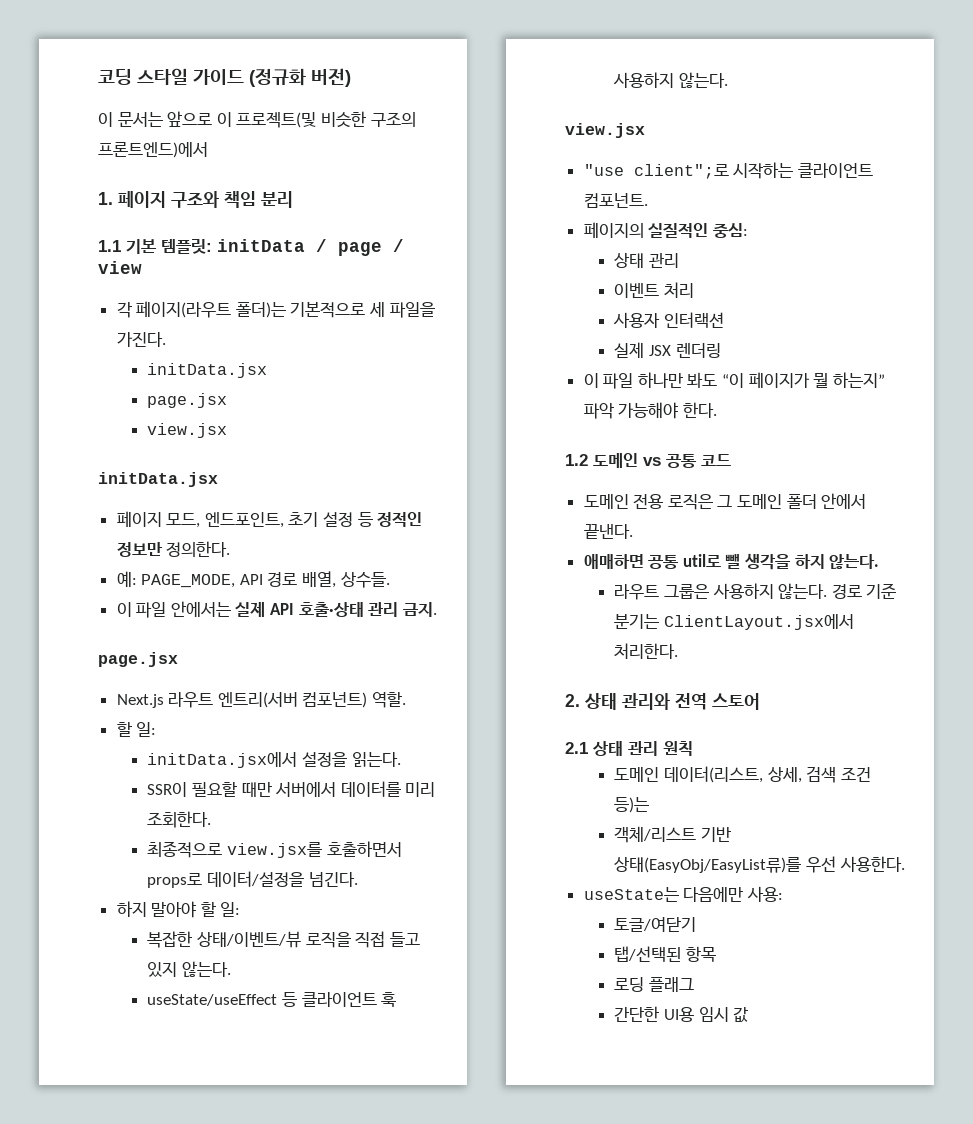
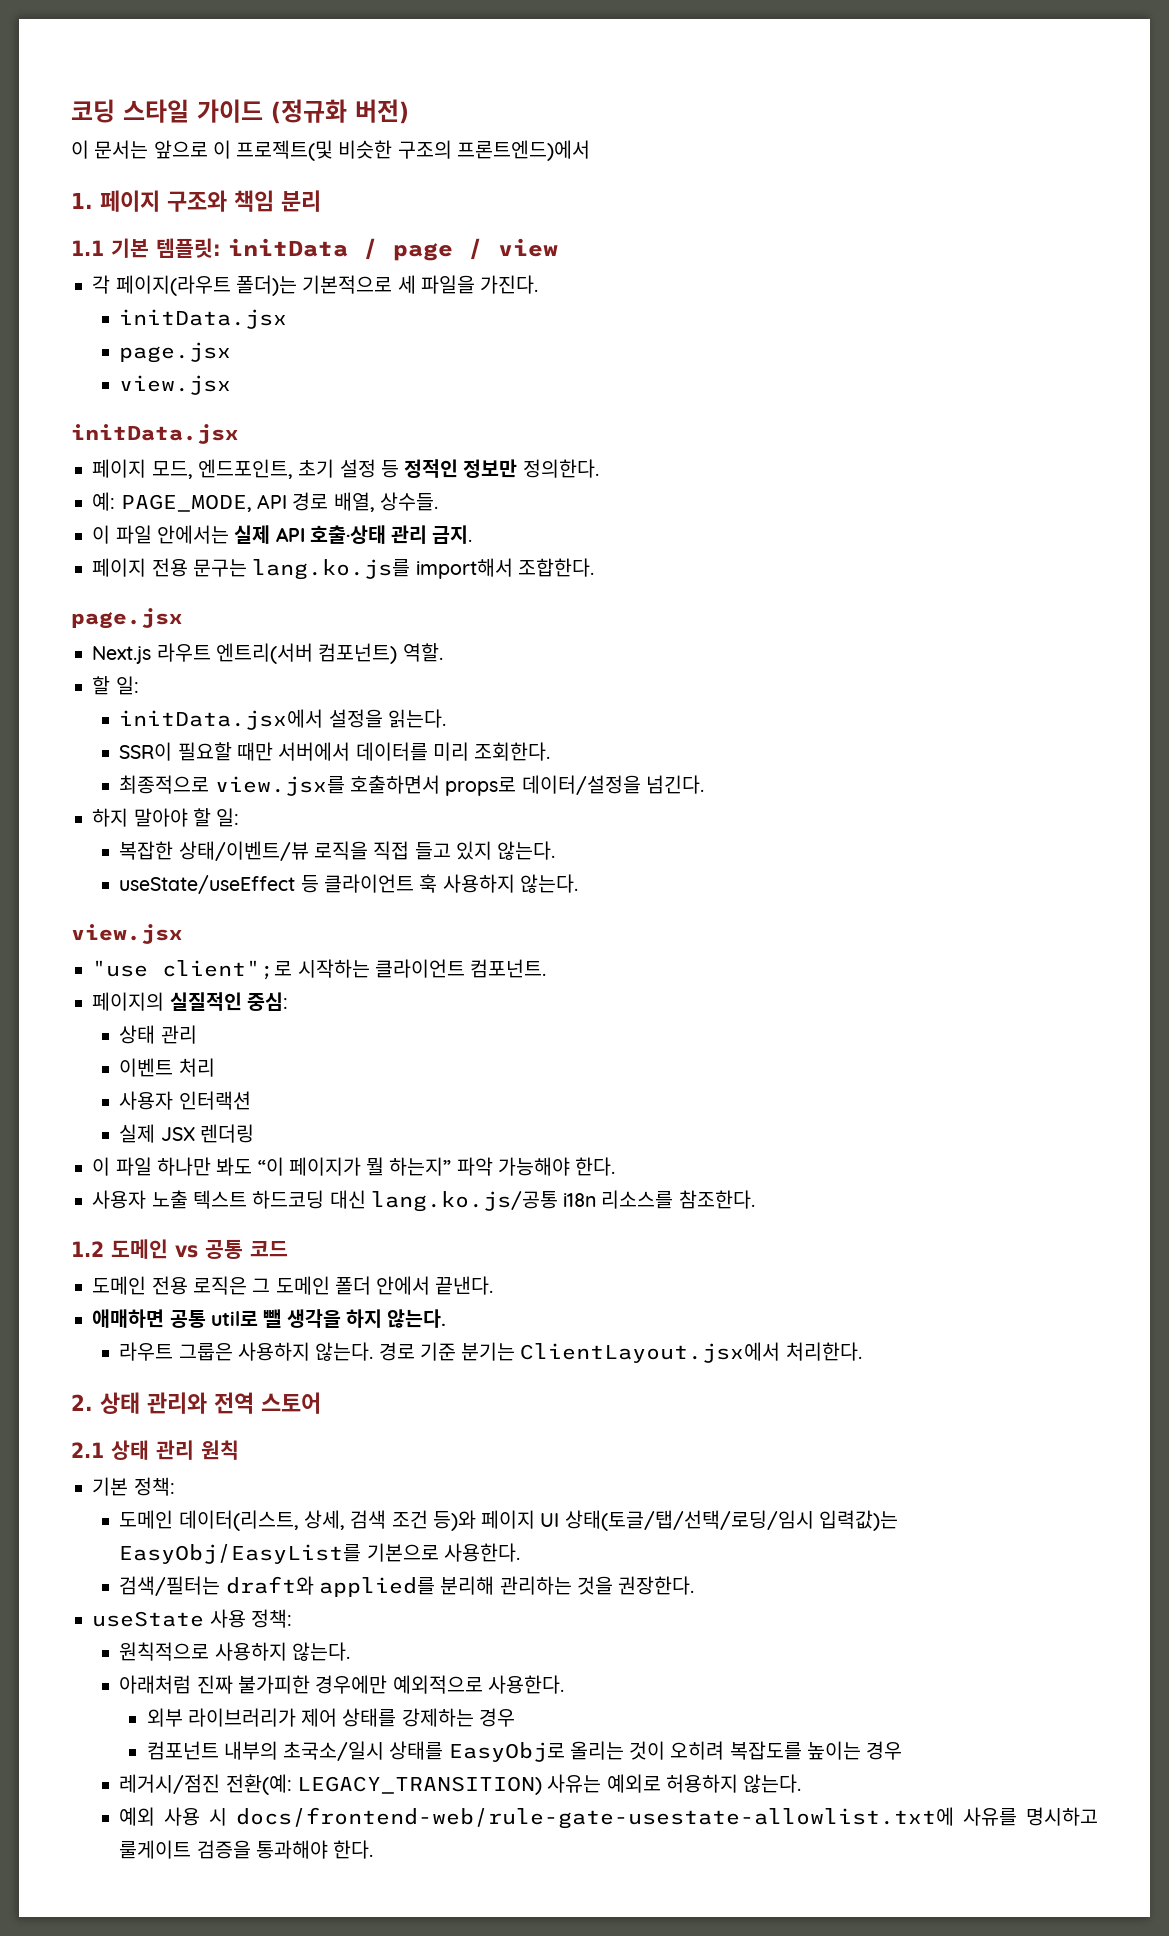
(437, 609) none -> [92,558,594,580] // 페이지 전용 문구는 lang.ko.js를 import해서 조합한다.
(717, 410) none -> [92,1190,755,1212] // 사용자 노출 텍스트 하드코딩 대신 lang.ko.js/공통 i18n 리소스를 참조한다.
(693, 748) none -> [92,1477,175,1496] // 기본 정책:
[614,797,650,813] [614,826,732,843] [614,856,905,873] [583,886,783,902] [614,917,697,932] [614,946,717,962] [614,977,695,992] [614,1006,749,1023] 등)는 // 객체/리스트 기반 상태(EasyObj/EasyList류)를 우선 사용한다. // useState는 다음에만 사용: // 토글/여닫기 // 탭/선택된 항목 // 로딩 플래그 // 간단한 UI용 임시 값 -> [432,1510,898,1531] [119,1543,521,1564] [119,1576,695,1597] [92,1609,292,1628] [119,1642,351,1661] [119,1675,564,1694] [146,1708,515,1727] [146,1741,903,1762] [119,1774,802,1795] [119,1807,1098,1829] [119,1840,374,1859] 등)와 페이지 UI 상태(토글/탭/선택/로딩/임시 입력값)는 EasyObj/EasyList를 기본으로 사용한다. // 검색/필터는 draft와 applied를 분리해 관리하는 것을 권장한다. // useState 사용 정책: // 원칙적으로 사용하지 않는다. // 아래처럼 진짜 불가피한 경우에만 예외적으로 사용한다. // 외부 라이브러리가 제어 상태를 강제하는 경우 // 컴포넌트 내부의 초국소/일시 상태를 EasyObj로 올리는 것이 오히려 복잡도를 높이는 경우 // 레거시/점진 전환(예: LEGACY_TRANSITION) 사유는 예외로 허용하지 않는다. // 예외 사용 시 docs/frontend-web/rule-gate-usestate-allowlist.txt에 사유를 명시하고 룰게이트 검증을 통과해야 한다.

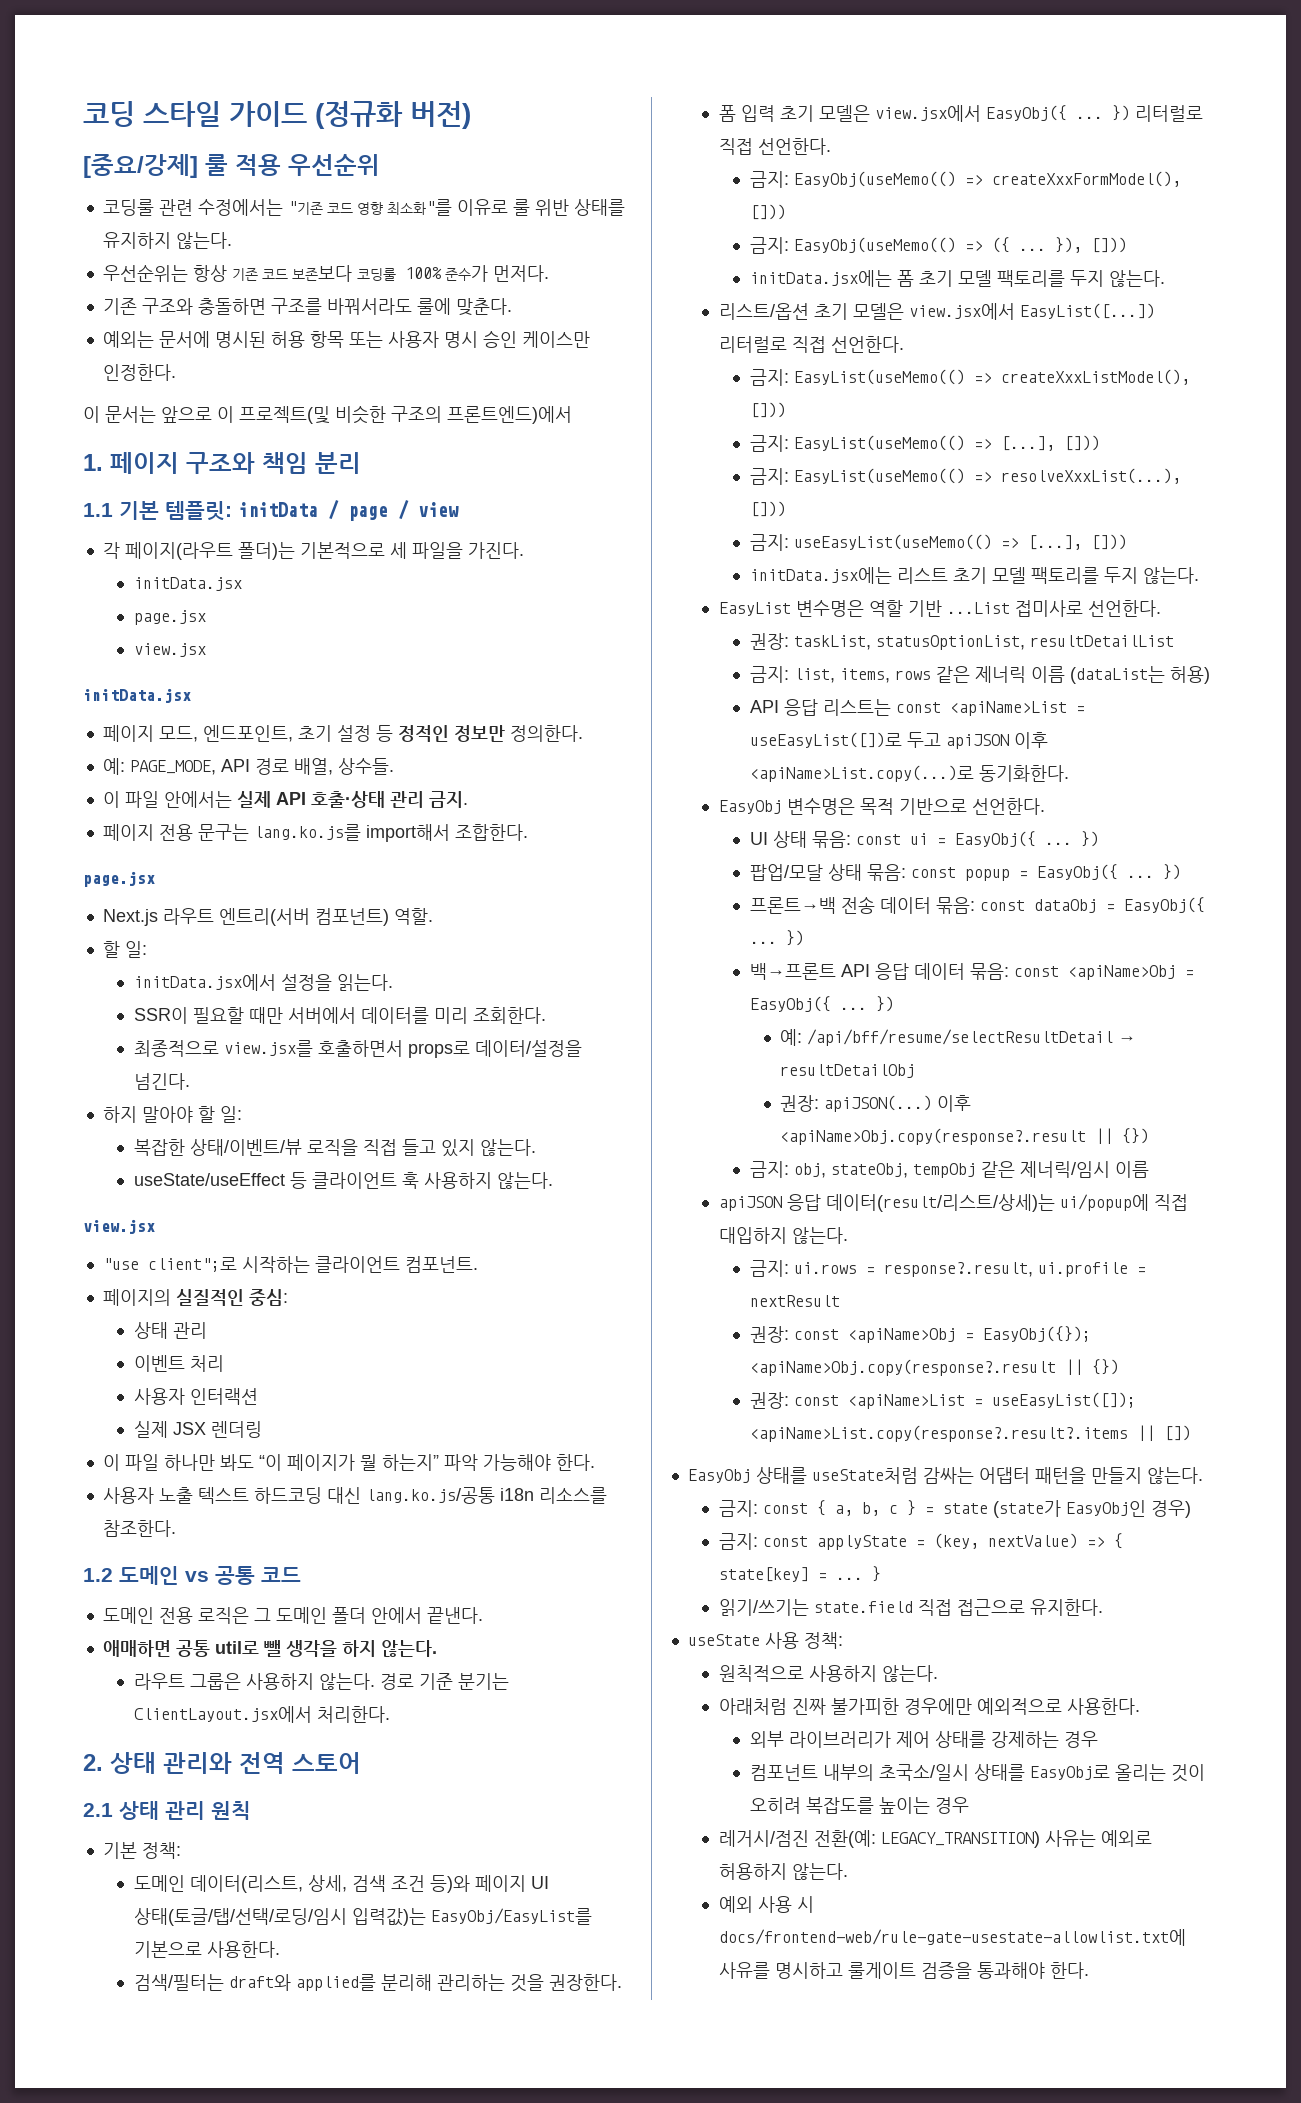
(409, 111) none -> [83,154,380,178] [102,199,625,216] [102,232,232,249] [102,264,549,282] [102,298,512,316] [102,330,590,348] [102,364,176,381] // [중요/강제] 룰 적용 우선순위 // 코딩룰 관련 수정에서는 "기존 코드 영향 최소화"를 이유로 룰 위반 상태를 유지하지 않는다. // 우선순위는 항상 기존 코드 보존보다 코딩룰 100% 준수가 먼저다. // 기존 구조와 충돌하면 구조를 바꿔서라도 룰에 맞춘다. // 예외는 문서에 명시된 허용 항목 또는 사용자 명시 승인 케이스만 인정한다.
(695, 1585) none -> [718,105,1203,122] [718,138,831,155] [749,171,1181,188] [749,204,786,220] [749,237,1127,254] [749,270,1165,287] [718,303,1155,320] [718,336,904,353] [749,369,1190,386] [749,402,786,418] [749,435,1100,452] [749,468,1181,485] [749,501,786,517] [749,534,1127,551] [749,567,1199,584] [718,600,1161,617] [749,633,1174,650] [749,666,1210,684] [749,699,1085,716] [749,732,1048,749] [749,765,1069,782] [718,798,1045,815] [749,831,1099,848] [749,864,1181,881] [749,896,1205,914] [749,930,804,946] [749,963,1194,980] [749,996,894,1012] [780,1029,1137,1046] [780,1064,916,1078] [780,1095,972,1112] [780,1128,1150,1145] [749,1161,1149,1178] [718,1194,1188,1212] [718,1227,848,1244] [749,1260,1146,1277] [749,1295,840,1307] [749,1326,1091,1343] [749,1359,1119,1376] [749,1392,1136,1409] [749,1425,1191,1442] [687,1467,1203,1484] [718,1500,1191,1518] [718,1533,1123,1550] [718,1566,881,1582] [718,1599,1103,1616] // 폼 입력 초기 모델은 view.jsx에서 EasyObj({ ... }) 리터럴로 직접 선언한다. // 금지: EasyObj(useMemo(() => createXxxFormModel(), [])) // 금지: EasyObj(useMemo(() => ({ ... }), [])) // initData.jsx에는 폼 초기 모델 팩토리를 두지 않는다. // 리스트/옵션 초기 모델은 view.jsx에서 EasyList([...]) 리터럴로 직접 선언한다. // 금지: EasyList(useMemo(() => createXxxListModel(), [])) // 금지: EasyList(useMemo(() => [...], [])) // 금지: EasyList(useMemo(() => resolveXxxList(...), [])) // 금지: useEasyList(useMemo(() => [...], [])) // initData.jsx에는 리스트 초기 모델 팩토리를 두지 않는다. // EasyList 변수명은 역할 기반 ...List 접미사로 선언한다. // 권장: taskList, statusOptionList, resultDetailList // 금지: list, items, rows 같은 제너릭 이름 (dataList는 허용) // API 응답 리스트는 const <apiName>List = useEasyList([])로 두고 apiJSON 이후 <apiName>List.copy(...)로 동기화한다. // EasyObj 변수명은 목적 기반으로 선언한다. // UI 상태 묶음: const ui = EasyObj({ ... }) // 팝업/모달 상태 묶음: const popup = EasyObj({ ... }) // 프론트→백 전송 데이터 묶음: const dataObj = EasyObj({ ... }) // 백→프론트 API 응답 데이터 묶음: const <apiName>Obj = EasyObj({ ... }) // 예: /api/bff/resume/selectResultDetail → resultDetailObj // 권장: apiJSON(...) 이후 <apiName>Obj.copy(response?.result || {}) // 금지: obj, stateObj, tempObj 같은 제너릭/임시 이름 // apiJSON 응답 데이터(result/리스트/상세)는 ui/popup에 직접 대입하지 않는다. // 금지: ui.rows = response?.result, ui.profile = nextResult // 권장: const <apiName>Obj = EasyObj({}); <apiName>Obj.copy(response?.result || {}) // 권장: const <apiName>List = useEasyList([]); <apiName>List.copy(response?.result?.items || []) // EasyObj 상태를 useState처럼 감싸는 어댑터 패턴을 만들지 않는다. // 금지: const { a, b, c } = state (state가 EasyObj인 경우) // 금지: const applyState = (key, nextValue) => { state[key] = ... } // 읽기/쓰기는 state.field 직접 접근으로 유지한다.

